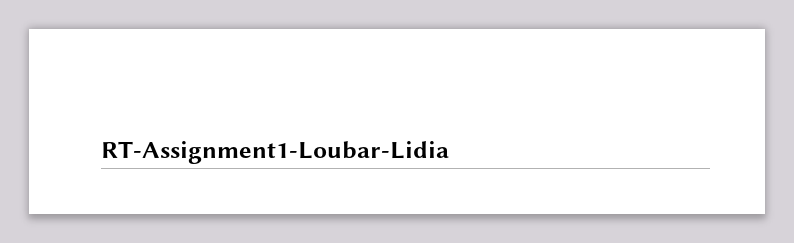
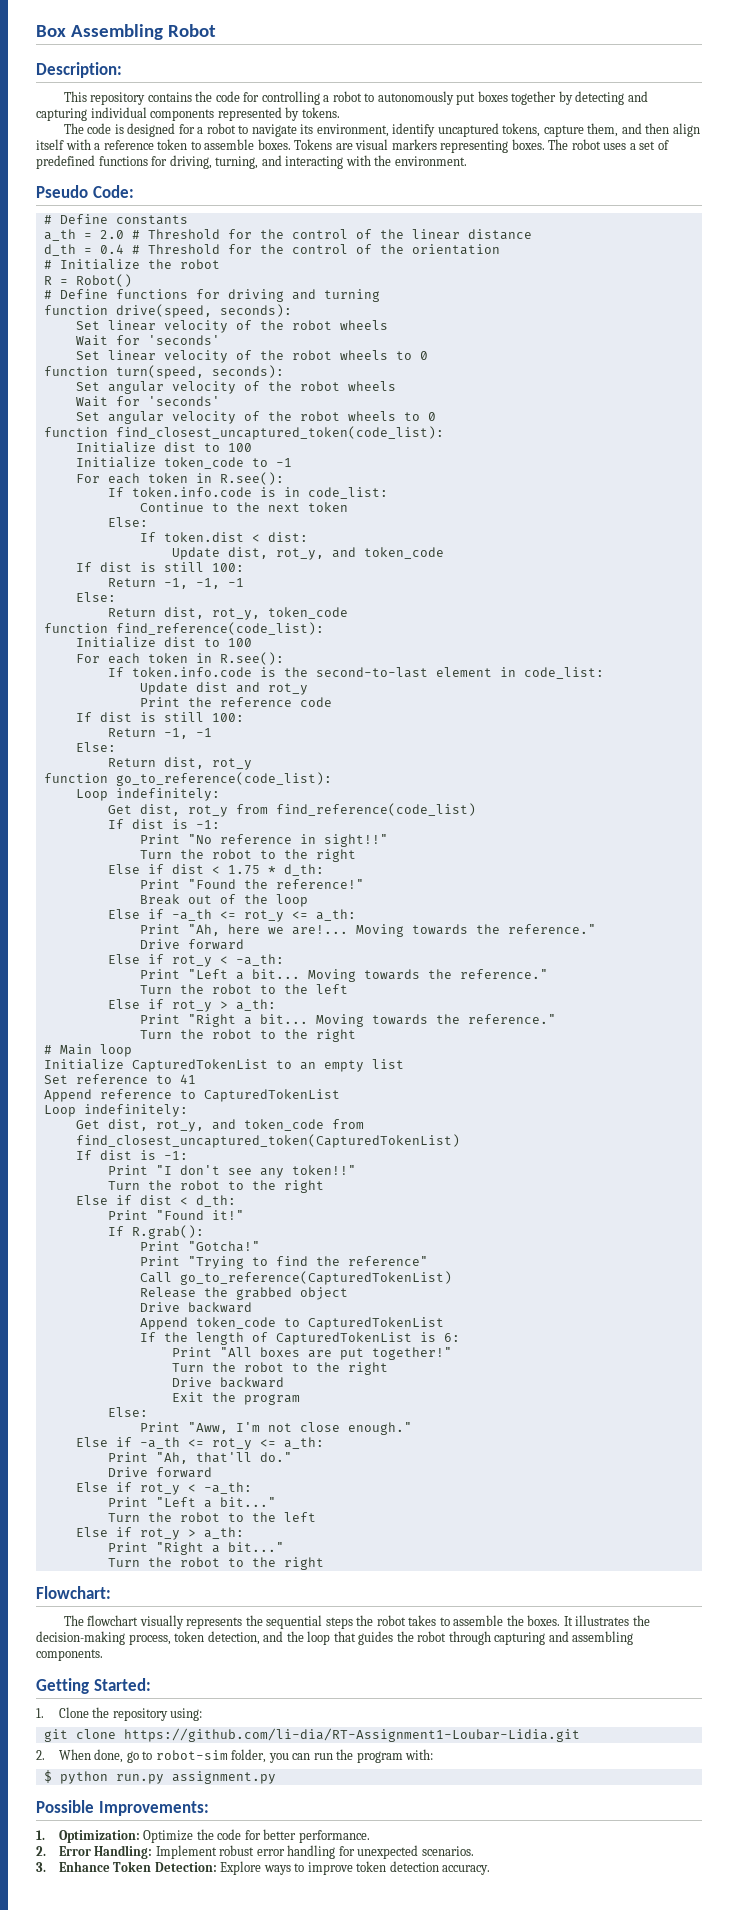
[101,141,449,164] RT-Assignment1-Loubar-Lidia -> [36,24,217,40] [36,62,122,78] [63,91,648,105] [36,107,340,121] [63,123,700,137] [36,139,669,153] [36,155,467,169] [36,185,134,198] [43,214,188,225] [43,229,532,241] [43,244,500,256] [43,259,220,270] [43,274,132,287] [43,289,380,302] [43,304,292,318] [75,320,388,333] [75,335,220,346] [75,350,428,363] [43,365,284,379] [75,381,396,394] [75,396,220,407] [75,411,436,424] [43,426,444,440] [75,442,252,453] [75,457,292,469] [75,472,284,485] [107,487,388,499] [139,502,348,512] [107,517,148,527] [139,532,308,542] [171,547,444,560] [75,562,244,572] [107,578,244,589] [75,592,116,602] [107,607,348,620] [43,622,324,635] [75,637,252,648] [75,652,284,665] [107,667,604,679] [139,682,308,695] [139,697,332,707] [75,712,244,722] [107,728,212,739] [75,742,116,752] [107,757,252,770] [43,772,332,786] [75,788,220,801] [107,803,476,817] [107,819,220,829] [139,834,388,847] [139,849,356,862] [107,864,324,876] [139,879,364,889] [139,894,308,907] [107,909,356,922] [139,924,596,937] [139,939,244,950] [107,954,284,967] [139,969,548,982] [139,984,348,994] [107,999,276,1012] [139,1014,556,1027] [139,1029,356,1042] [43,1044,132,1057] [43,1059,404,1072] [43,1074,196,1084] [43,1089,340,1102] [43,1104,188,1117] [75,1119,364,1132] [75,1134,460,1148] [75,1150,188,1160] [107,1165,356,1178] [107,1180,324,1193] [75,1195,236,1207] [107,1210,244,1220] [107,1225,204,1239] [139,1241,260,1252] [139,1256,428,1269] [139,1271,452,1285] [139,1287,348,1300] [139,1302,252,1313] [139,1317,444,1330] [139,1332,460,1345] [171,1347,452,1360] [171,1362,388,1375] [171,1377,284,1388] [171,1392,300,1405] [107,1407,148,1417] [139,1422,412,1435] [75,1437,324,1450] [107,1452,292,1464] [107,1467,212,1478] [75,1482,252,1495] [107,1497,276,1508] [107,1512,316,1522] [75,1527,244,1540] [107,1542,284,1555] [107,1557,324,1570] [36,1586,111,1599] [63,1615,650,1629] [36,1631,634,1645] [36,1649,103,1661] [36,1678,151,1694] [36,1707,203,1721] [43,1728,580,1742] [36,1749,434,1763] [43,1770,276,1784] [36,1800,209,1816] [36,1829,370,1843] [36,1845,474,1859] [36,1861,491,1875] Box Assembling Robot // Description: // This repository contains the code for controlling a robot to autonomously put boxes together by detecting and capturing individual components represented by tokens. // The code is designed for a robot to navigate its environment, identify uncaptured tokens, capture them, and then align itself with a reference token to assemble boxes. Tokens are visual markers representing boxes. The robot uses a set of predefined functions for driving, turning, and interacting with the environment. // Pseudo Code: // # Define constants // a_th = 2.0 # Threshold for the control of the linear distance // d_th = 0.4 # Threshold for the control of the orientation // # Initialize the robot // R = Robot() // # Define functions for driving and turning // function drive(speed, seconds): // Set linear velocity of the robot wheels // Wait for 'seconds' // Set linear velocity of the robot wheels to 0 // function turn(speed, seconds): // Set angular velocity of the robot wheels // Wait for 'seconds' // Set angular velocity of the robot wheels to 0 // function find_closest_uncaptured_token(code_list): // Initialize dist to 100 // Initialize token_code to -1 // For each token in R.see(): // If token.info.code is in code_list: // Continue to the next token // Else: // If token.dist < dist: // Update dist, rot_y, and token_code // If dist is still 100: // Return -1, -1, -1 // Else: // Return dist, rot_y, token_code // function find_reference(code_list): // Initialize dist to 100 // For each token in R.see(): // If token.info.code is the second-to-last element in code_list: // Update dist and rot_y // Print the reference code // If dist is still 100: // Return -1, -1 // Else: // Return dist, rot_y // function go_to_reference(code_list): // Loop indefinitely: // Get dist, rot_y from find_reference(code_list) // If dist is -1: // Print "No reference in sight!!" // Turn the robot to the right // Else if dist < 1.75 * d_th: // Print "Found the reference!" // Break out of the loop // Else if -a_th <= rot_y <= a_th: // Print "Ah, here we are!... Moving towards the reference." // Drive forward // Else if rot_y < -a_th: // Print "Left a bit... Moving towards the reference." // Turn the robot to the left // Else if rot_y > a_th: // Print "Right a bit... Moving towards the reference." // Turn the robot to the right // # Main loop // Initialize CapturedTokenList to an empty list // Set reference to 41 // Append reference to CapturedTokenList // Loop indefinitely: // Get dist, rot_y, and token_code from find_closest_uncaptured_token(CapturedTokenList) // If dist is -1: // Print "I don't see any token!!" // Turn the robot to the right // Else if dist < d_th: // Print "Found it!" // If R.grab(): // Print "Gotcha!" // Print "Trying to find the reference" // Call go_to_reference(CapturedTokenList) // Release the grabbed object // Drive backward // Append token_code to CapturedTokenList // If the length of CapturedTokenList is 6: // Print "All boxes are put together!" // Turn the robot to the right // Drive backward // Exit the program // Else: // Print "Aww, I'm not close enough." // Else if -a_th <= rot_y <= a_th: // Print "Ah, that'll do." // Drive forward // Else if rot_y < -a_th: // Print "Left a bit..." // Turn the robot to the left // Else if rot_y > a_th: // Print "Right a bit..." // Turn the robot to the right // Flowchart: // The flowchart visually represents the sequential steps the robot takes to assemble the boxes. It illustrates the decision-making process, token detection, and the loop that guides the robot through capturing and assembling components. // Getting Started: // 1. Clone the repository using: // git clone https://github.com/li-dia/RT-Assignment1-Loubar-Lidia.git // 2. When done, go to robot-sim folder, you can run the program with: // $ python run.py assignment.py // Possible Improvements: // 1. Optimization: Optimize the code for better performance. // 2. Error Handling: Implement robust error handling for unexpected scenarios. // 3. Enhance Token Detection: Explore ways to improve token detection accuracy.

